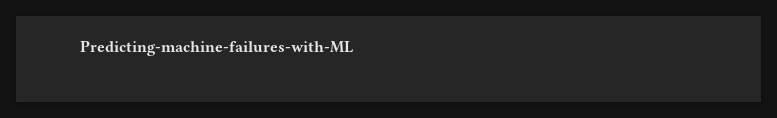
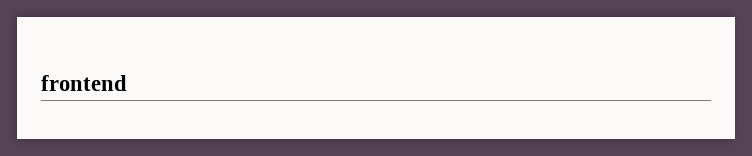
[80,40,353,56] Predicting-machine-failures-with-ML -> [41,75,127,91] frontend

